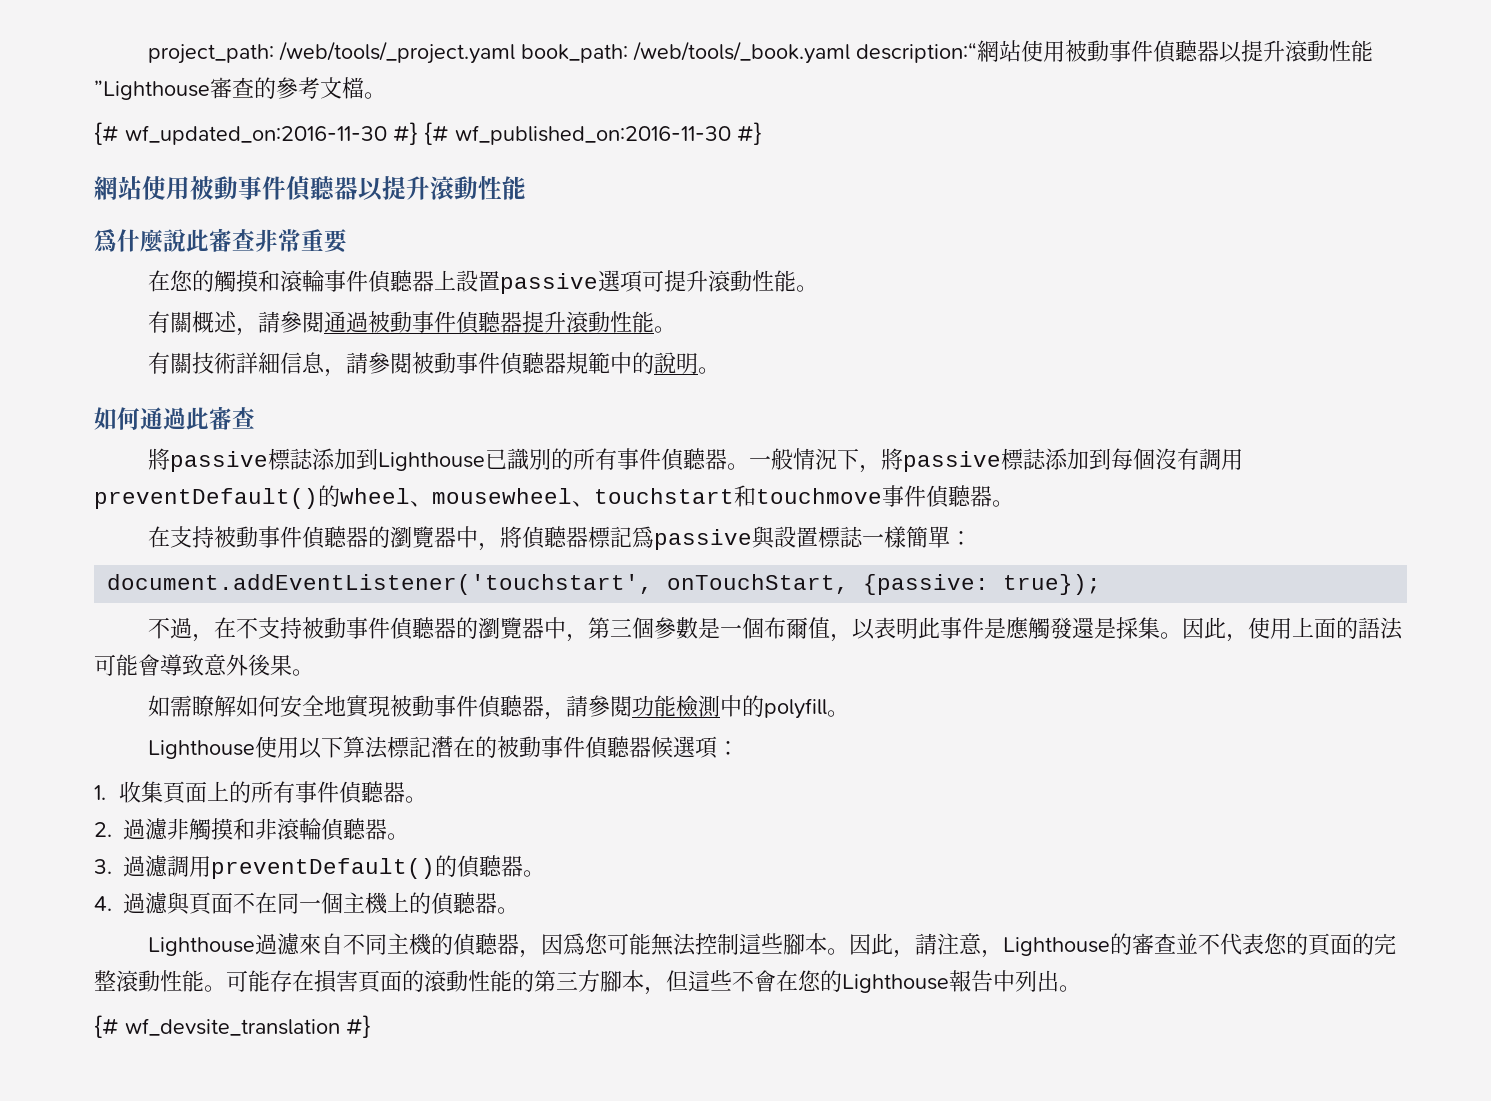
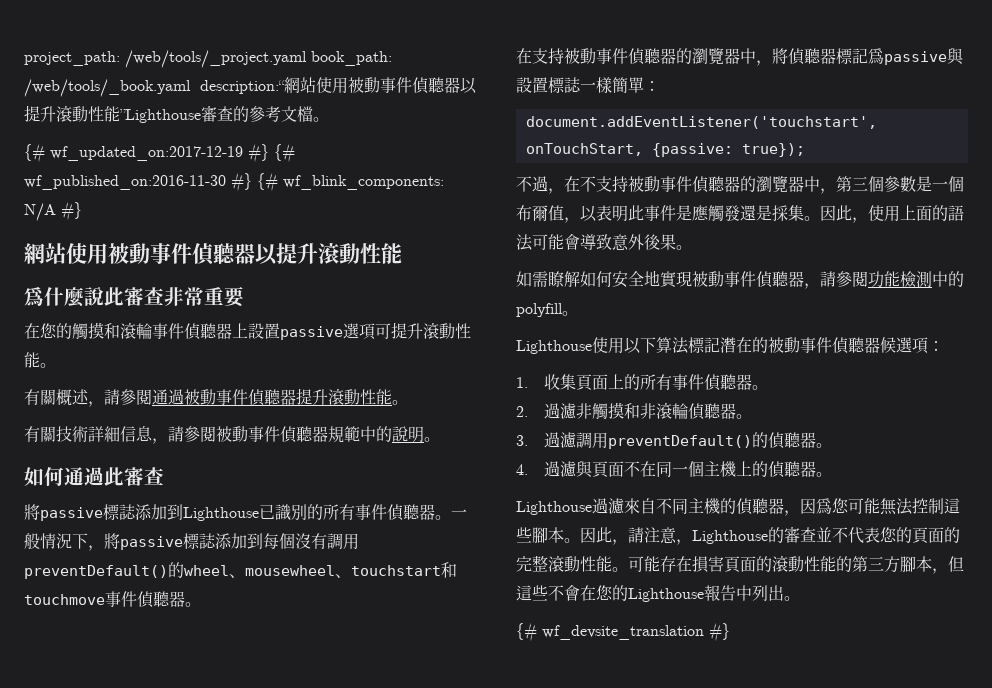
[125,125,387,145] wf_updated_on:2016-11-30 -> [50,146,243,161] wf_updated_on:2017-12-19
(762, 133) none -> [257,172,444,192] [24,201,82,221] {# wf_blink_components: N/A #}

